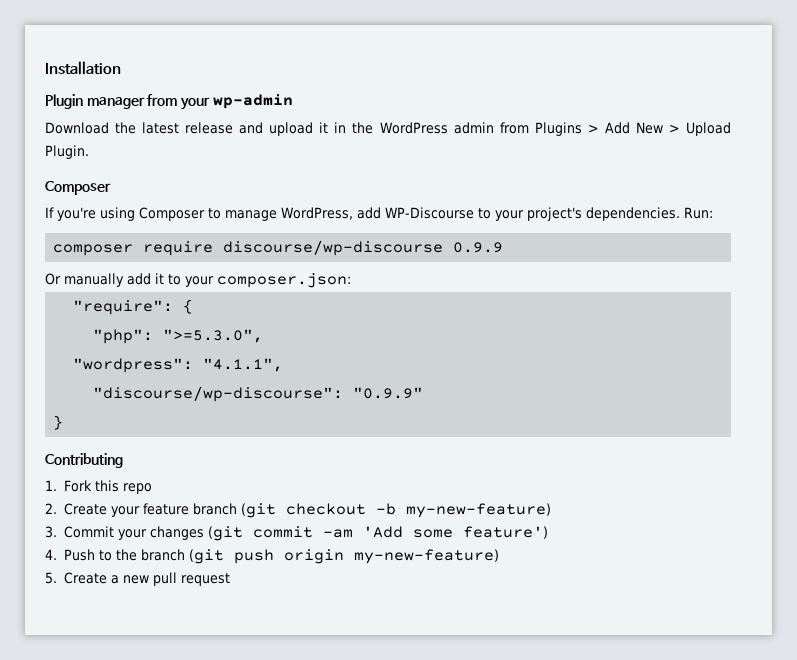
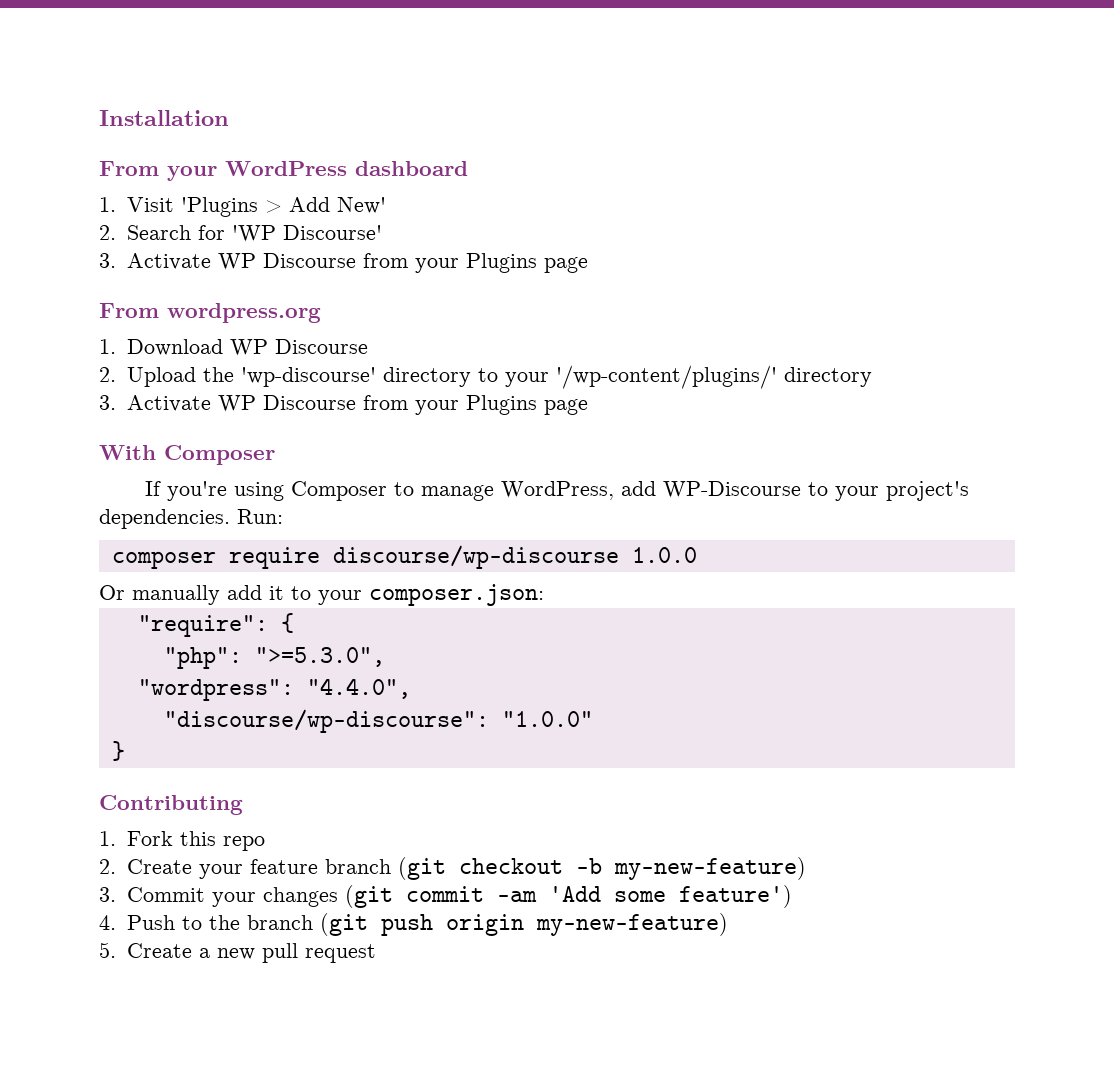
[45,94,293,110] [45,122,731,136] [45,145,89,159] Plugin manager from your wp-admin // Download the latest release and upload it in the WordPress admin from Plugins > Add New > Upload Plugin. // -> [99,161,468,181] [99,197,386,217] [99,225,382,242] [99,253,588,273] [99,303,321,323] [99,339,368,356] [99,365,872,389] [99,395,588,415] [99,445,156,460] From your WordPress dashboard // 1. Visit 'Plugins > Add New' // 2. Search for 'WP Discourse' // 3. Activate WP Discourse from your Plugins page // From wordpress.org // 1. Download WP Discourse // 2. Upload the 'wp-discourse' directory to your '/wp-content/plugins/' directory // 3. Activate WP Discourse from your Plugins page // With
[453,242,504,253] 0.9.9 -> [631,547,697,563] 1.0.0
[203,358,284,372] "4.1.1", -> [306,678,411,699] "4.4.0",
[353,387,424,399] "0.9.9" -> [501,711,593,727] "1.0.0"

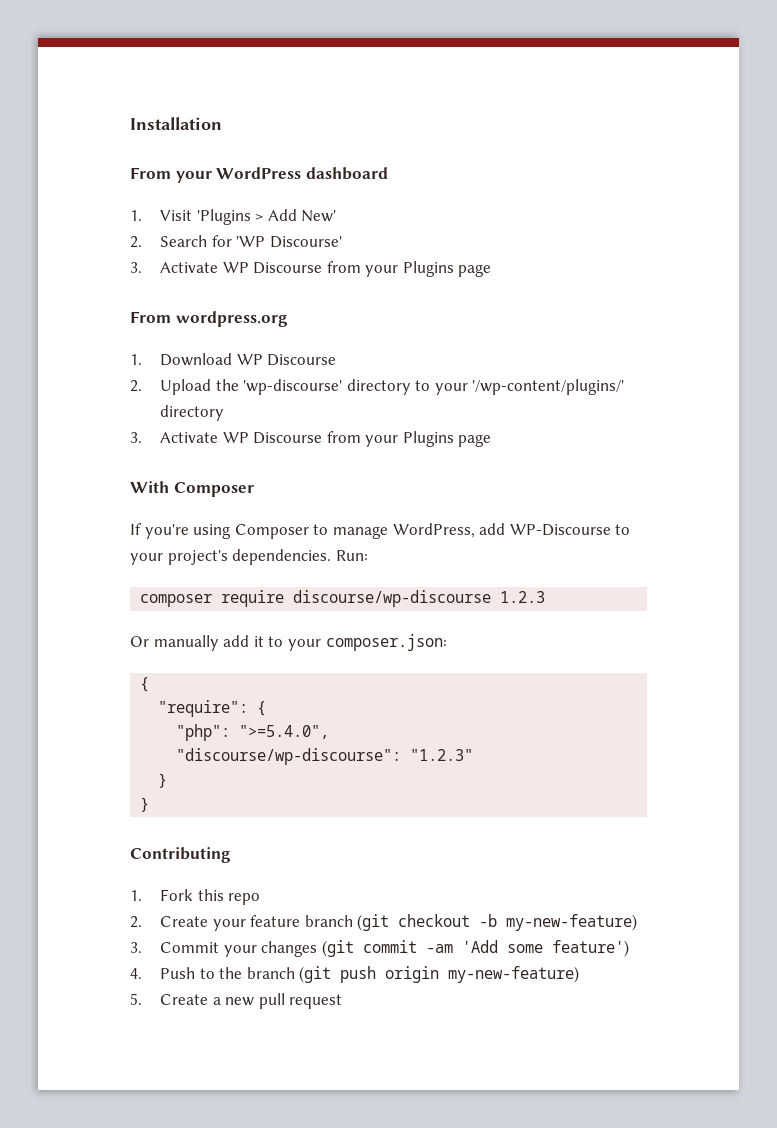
[631,547,697,563] 1.0.0 -> [500,591,546,603] 1.2.3
(544, 595) none -> [140,677,150,692] // {
[254,647,385,667] [137,678,411,701] ">=5.3.0", // "wordpress": "4.4.0", -> [239,725,330,739] ">=5.4.0",
[501,711,593,727] "1.0.0" -> [410,749,474,761] [158,773,168,788] "1.2.3" // }

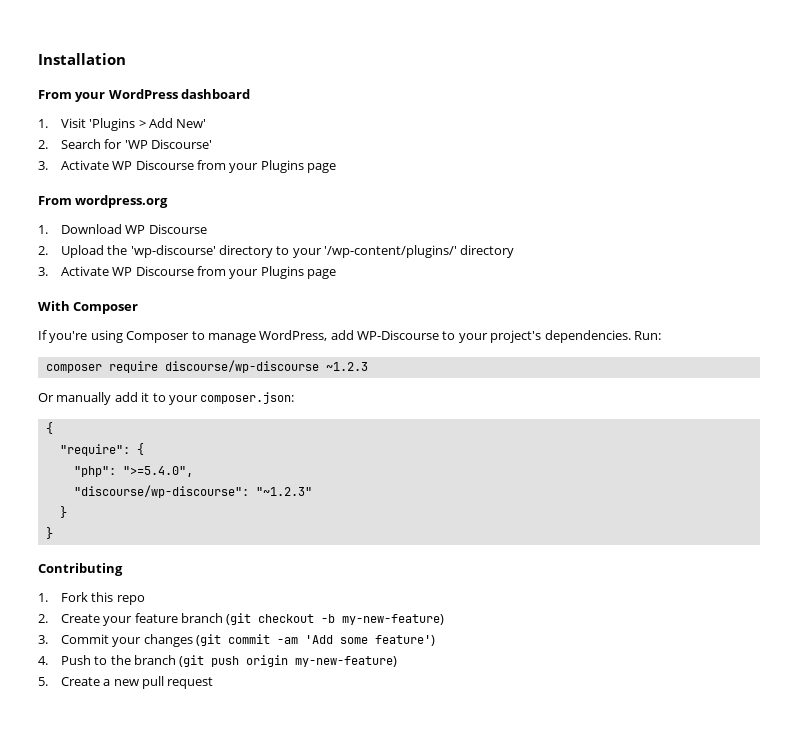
[500,591,546,603] 1.2.3 -> [325,362,368,371] ~1.2.3
[410,749,474,761] "1.2.3" -> [255,487,312,496] "~1.2.3"

